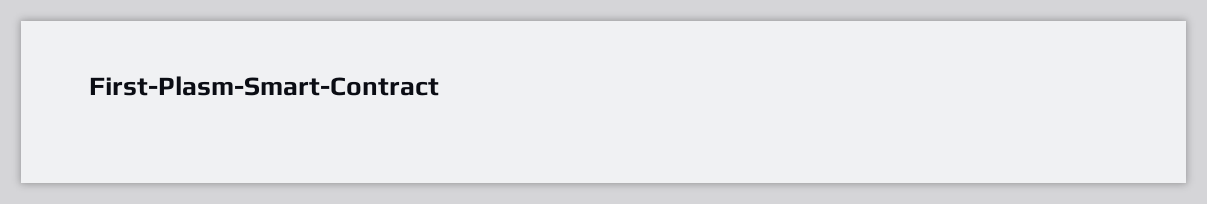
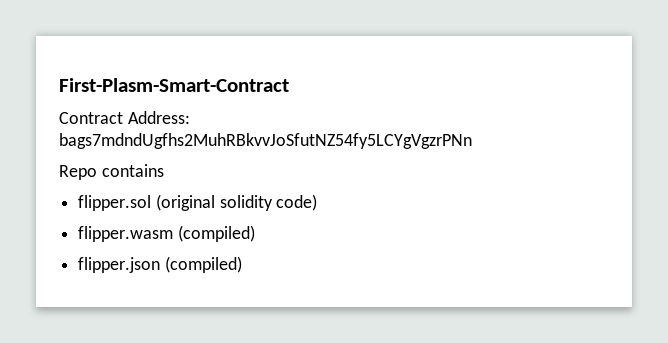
(439, 86) none -> [59,111,190,124] [59,133,472,149] [59,164,164,180] [78,194,318,211] [78,225,255,242] [78,256,242,273] // Contract Address: bags7mdndUgfhs2MuhRBkvvJoSfutNZ54fy5LCYgVgzrPNn // Repo contains // flipper.sol (original solidity code) // flipper.wasm (compiled) // flipper.json (compiled)

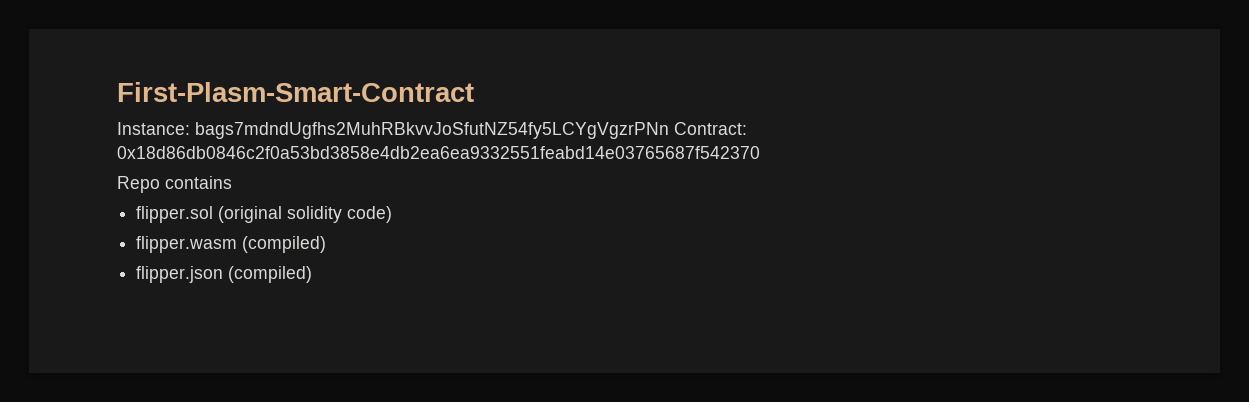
[59,111,190,124] Contract Address: -> [117,122,190,135] Instance:
(472, 141) none -> [674,122,747,135] [117,146,760,159] Contract: 0x18d86db0846c2f0a53bd3858e4db2ea6ea9332551feabd14e03765687f542370

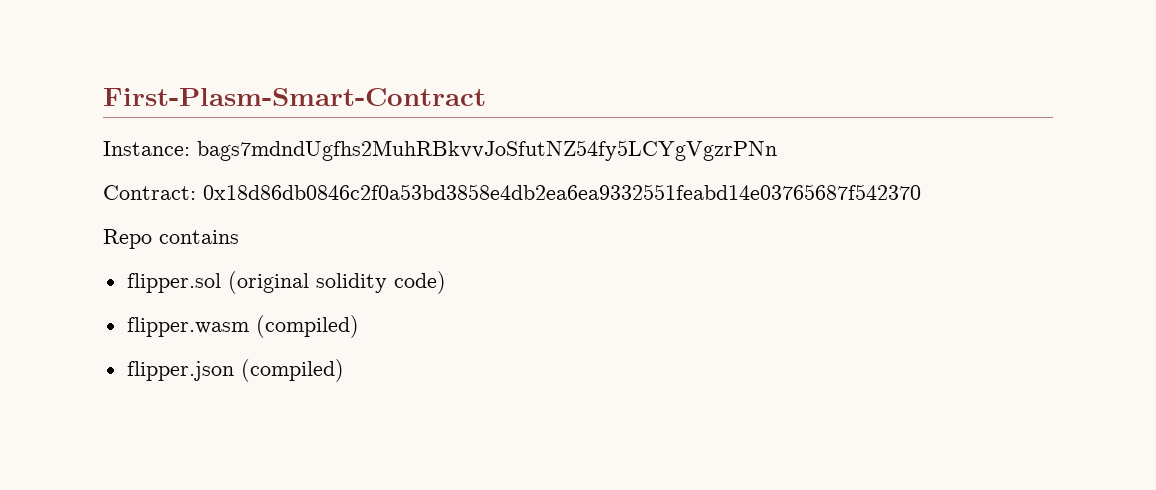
(669, 130) none -> (777, 150) //

